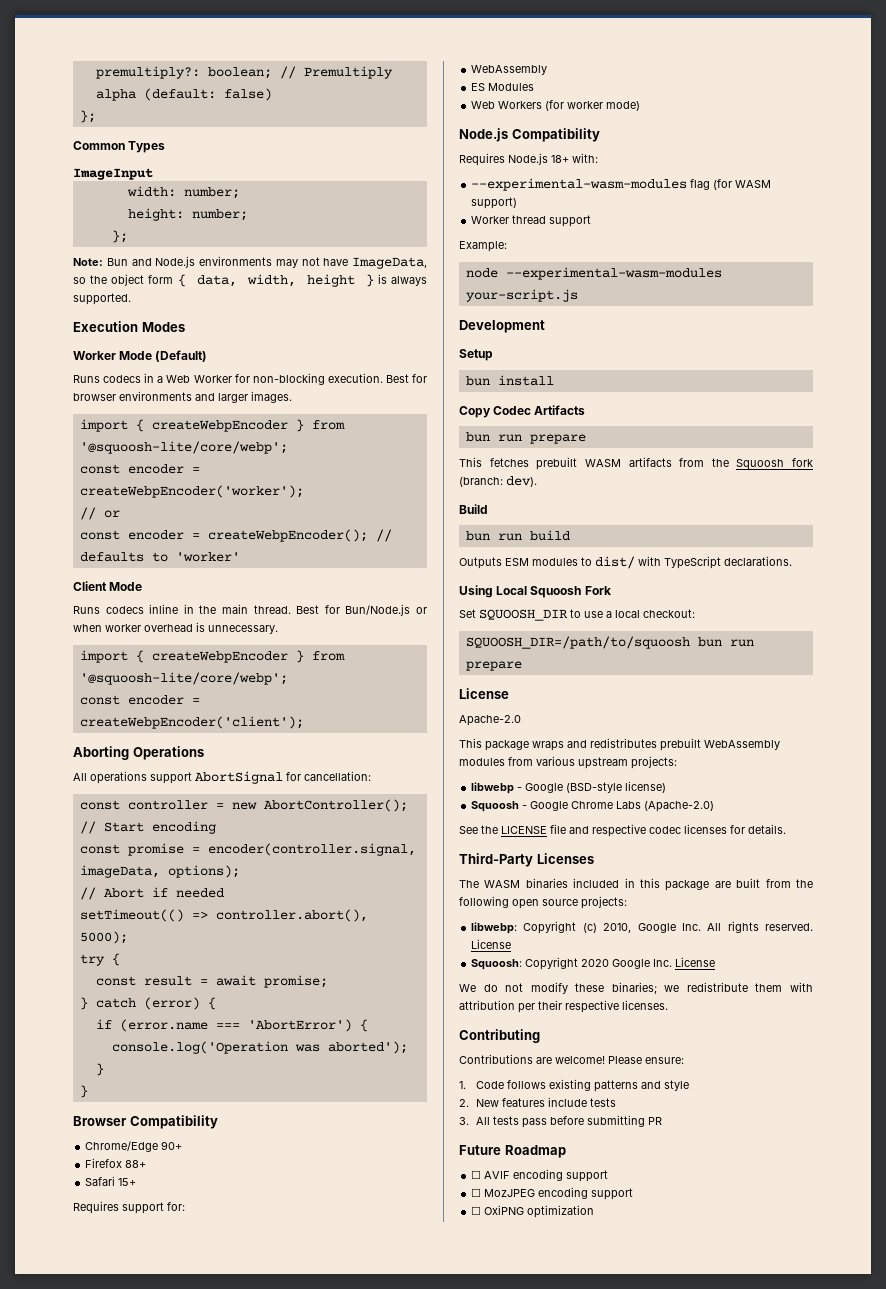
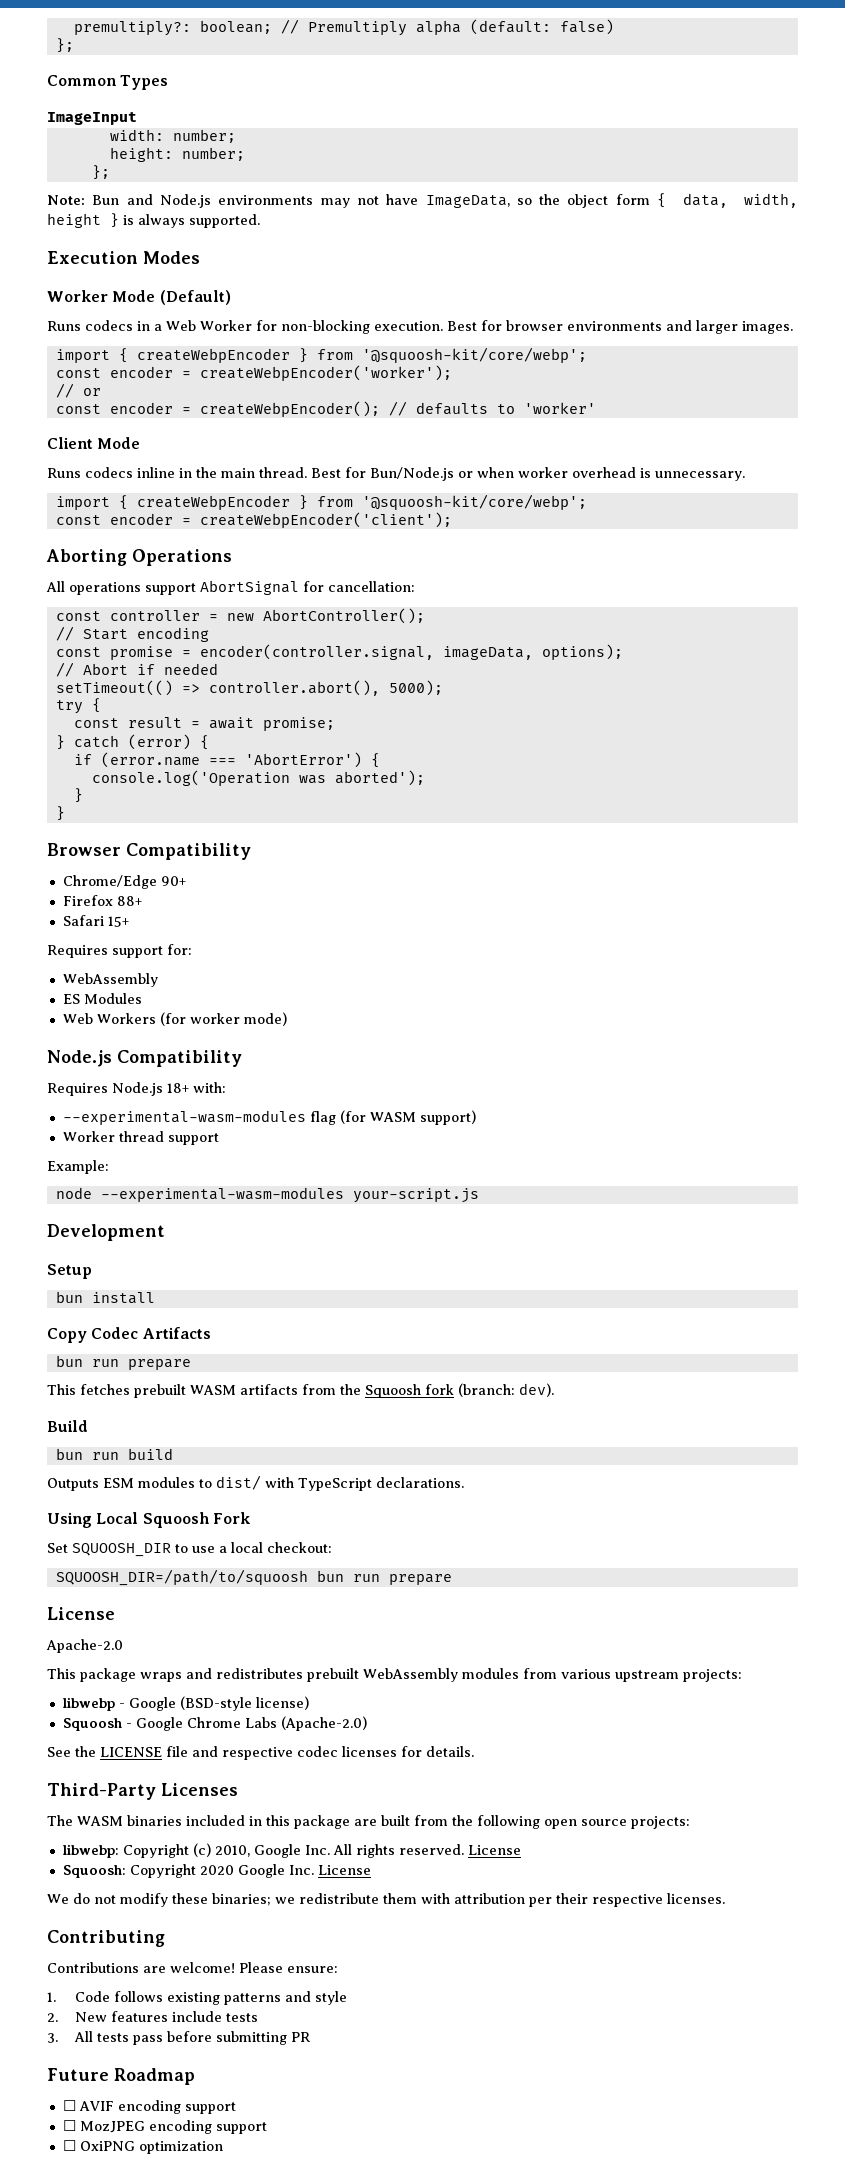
[79,441,288,454] '@squoosh-lite/core/webp'; -> [361,347,587,363] '@squoosh-kit/core/webp';
[79,672,288,685] '@squoosh-lite/core/webp'; -> [361,494,587,510] '@squoosh-kit/core/webp';

